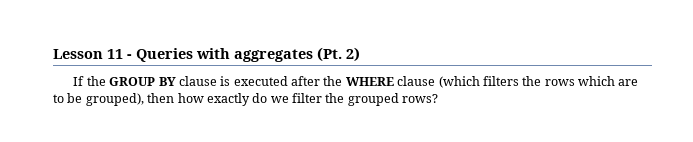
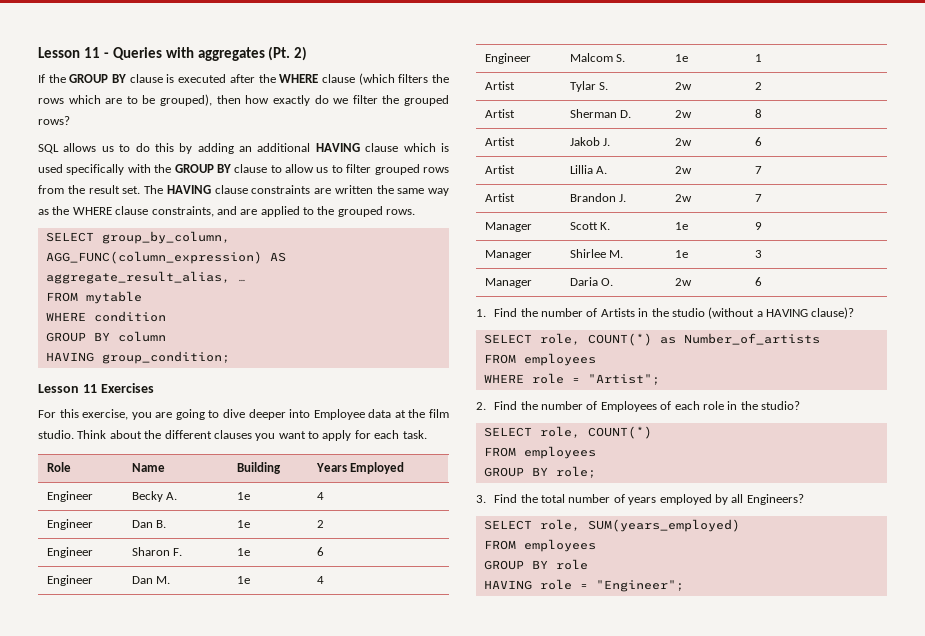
(439, 98) none -> [38,143,449,154] [38,164,449,175] [38,185,449,196] [38,206,416,217] [45,231,230,244] [45,251,286,264] [45,271,246,284] [45,291,142,304] [45,311,166,322] [45,331,166,342] [45,351,230,364] [38,383,154,393] [38,409,449,420] [38,430,427,441] [46,462,71,472] [131,463,165,472] [236,462,281,474] [315,462,404,474] [46,491,93,502] [131,491,177,502] [236,492,250,500] [316,492,324,500] [46,519,93,530] [131,520,166,528] [236,520,250,528] [316,520,324,528] [46,547,93,558] [131,547,182,556] [236,548,250,556] [316,547,324,556] [46,575,93,586] [131,576,170,584] [236,576,250,584] [316,576,324,584] [484,53,531,64] [569,53,625,62] [674,54,688,62] [754,54,762,62] [484,81,515,90] [569,81,608,92] [674,82,692,90] [754,82,762,90] [484,109,515,118] [569,109,631,118] [674,110,692,118] [754,109,762,118] [484,137,515,146] [569,137,610,146] [674,138,692,146] [754,137,762,146] [484,165,515,174] [569,165,607,174] [674,166,692,174] [754,166,762,174] [484,193,515,202] [569,193,626,202] [674,194,692,202] [754,194,762,202] [484,222,532,232] [569,222,610,230] [674,222,688,230] [754,222,762,230] [484,250,532,260] [569,249,623,258] [674,250,688,258] [754,250,762,258] [484,278,532,288] [569,277,613,286] [674,278,692,286] [754,277,762,286] [476,307,855,319] [483,333,820,346] [483,353,596,366] [483,373,660,385] [476,401,801,412] [483,426,652,439] [483,446,596,459] [483,466,596,478] [476,494,804,505] [483,519,740,532] [483,539,596,552] [483,559,588,570] [483,579,684,592] // SQL allows us to do this by adding an additional HAVING clause which is used specifically with the GROUP BY clause to allow us to filter grouped rows from the result set. The HAVING clause constraints are written the same way as the WHERE clause constraints, and are applied to the grouped rows. // SELECT group_by_column, AGG_FUNC(column_expression) AS aggregate_result_alias, … // FROM mytable // WHERE condition // GROUP BY column // HAVING group_condition; // Lesson 11 Exercises // For this exercise, you are going to dive deeper into Employee data at the film studio. Think about the different clauses you want to apply for each task. // Role | Name | Building | Years Employed // Engineer | Becky A. | 1e | 4 // Engineer | Dan B. | 1e | 2 // Engineer | Sharon F. | 1e | 6 // Engineer | Dan M. | 1e | 4 // Engineer | Malcom S. | 1e | 1 // Artist | Tylar S. | 2w | 2 // Artist | Sherman D. | 2w | 8 // Artist | Jakob J. | 2w | 6 // Artist | Lillia A. | 2w | 7 // Artist | Brandon J. | 2w | 7 // Manager | Scott K. | 1e | 9 // Manager | Shirlee M. | 1e | 3 // Manager | Daria O. | 2w | 6 // 1. Find the number of Artists in the studio (without a HAVING clause)? // SELECT role, COUNT(*) as Number_of_artists // FROM employees // WHERE role = "Artist"; // 2. Find the number of Employees of each role in the studio? // SELECT role, COUNT(*) // FROM employees // GROUP BY role; // 3. Find the total number of years employed by all Engineers? // SELECT role, SUM(years_employed) // FROM employees // GROUP BY role // HAVING role = "Engineer";

